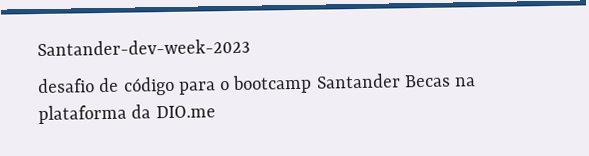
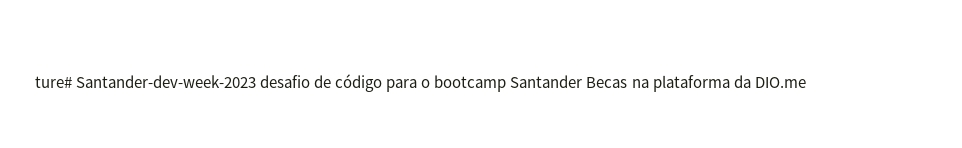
(37, 47) none -> [35,76,72,88] ture#
(250, 47) // -> (257, 81) none

